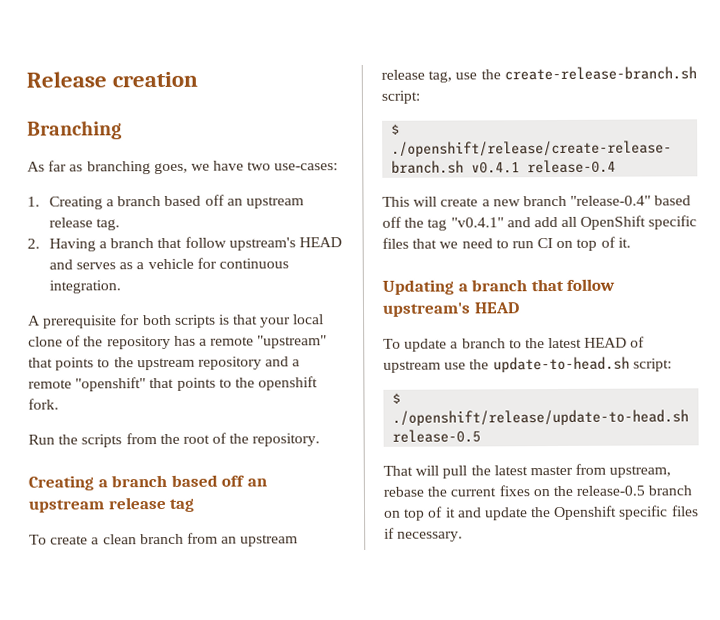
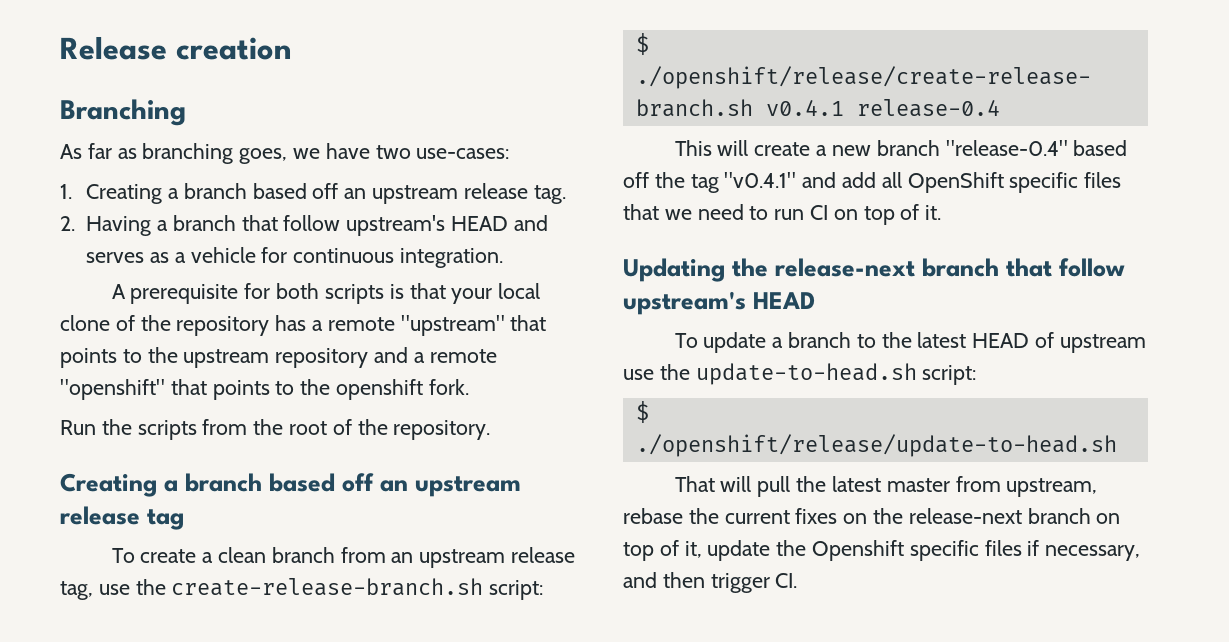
[457,283,468,292] a -> [732,258,915,277] the release-next
[392,429,482,443] release-0.5 -> (1117, 445) none
[576,485,646,496] release-0.5 -> [908,508,1022,524] release-next
[445,507,482,518] it and -> [684,541,702,558] it,
[397,531,464,542] necessary. -> [1045,545,1141,561] [623,572,798,593] necessary, and then trigger CI.

